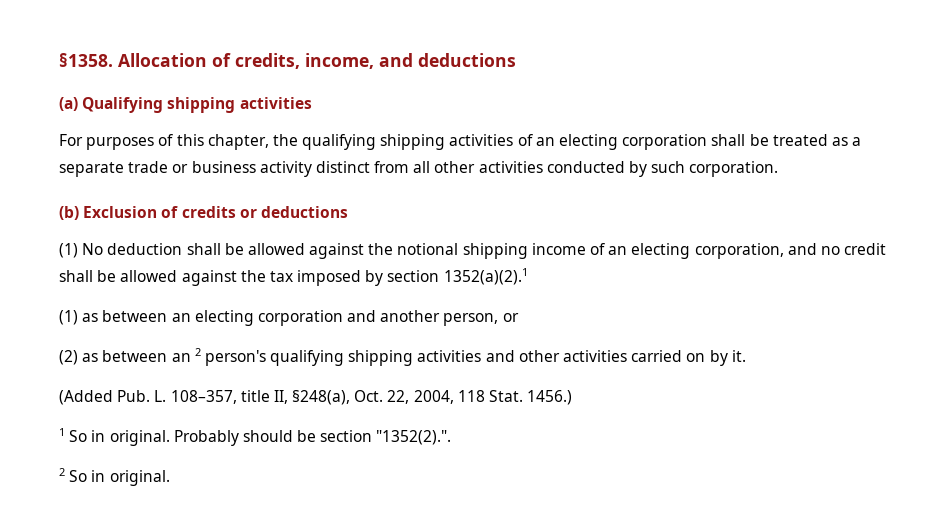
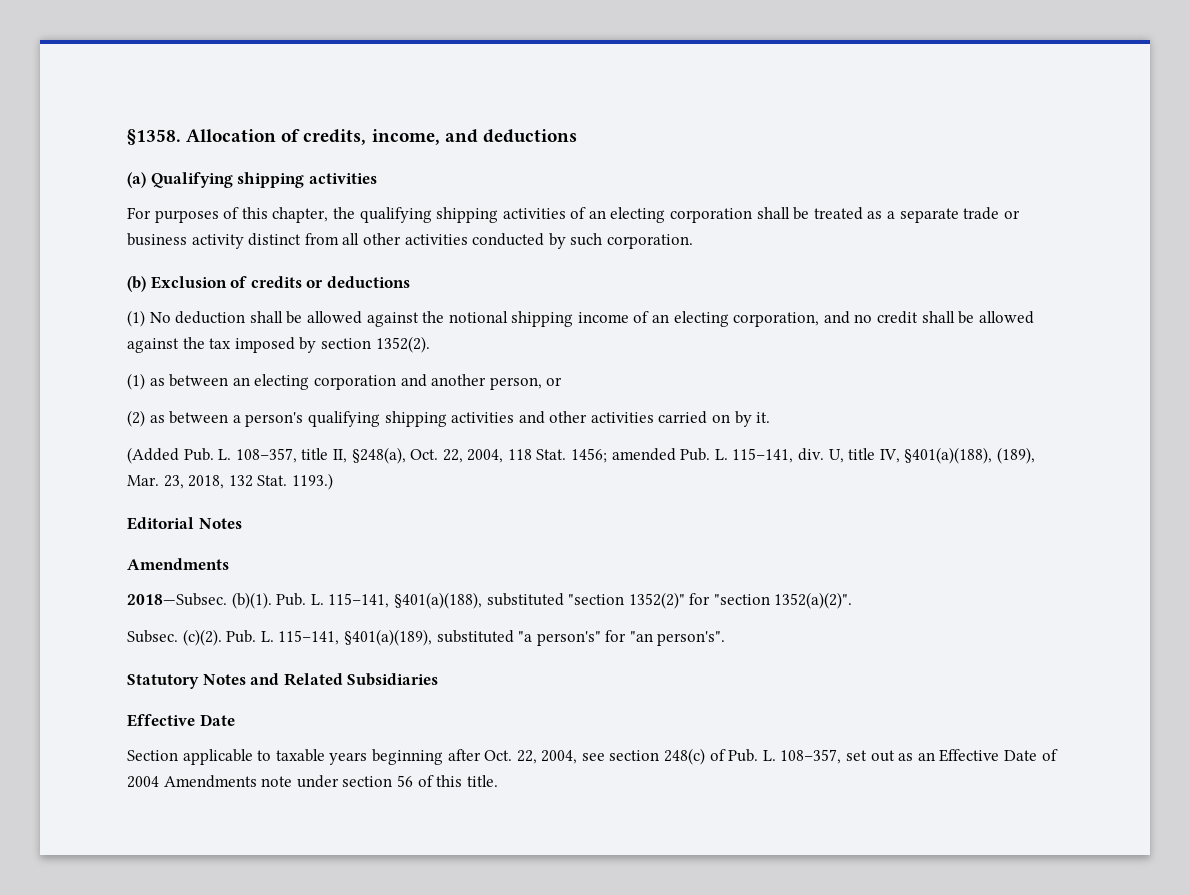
[443,268,528,285] 1352(a)(2).1 -> [375,336,430,353] 1352(2).
[171,348,201,362] an 2 -> [232,415,241,423] a
[527,390,573,405] [59,428,452,446] [59,468,170,486] 1456.) // 1 So in original. Probably should be section "1352(2).". // 2 So in original. -> [571,447,1035,464] [127,473,333,490] [127,517,242,530] [127,558,229,570] [127,592,853,609] [127,629,726,646] [127,673,439,689] [127,714,235,727] [127,748,1058,765] [127,775,498,788] 1456; amended Pub. L. 115–141, div. U, title IV, §401(a)(188), (189), Mar. 23, 2018, 132 Stat. 1193.) // Editorial Notes // Amendments // 2018—Subsec. (b)(1). Pub. L. 115–141, §401(a)(188), substituted "section 1352(2)" for "section 1352(a)(2)". // Subsec. (c)(2). Pub. L. 115–141, §401(a)(189), substituted "a person's" for "an person's". // Statutory Notes and Related Subsidiaries // Effective Date // Section applicable to taxable years beginning after Oct. 22, 2004, see section 248(c) of Pub. L. 108–357, set out as an Effective Date of 2004 Amendments note under section 56 of this title.

